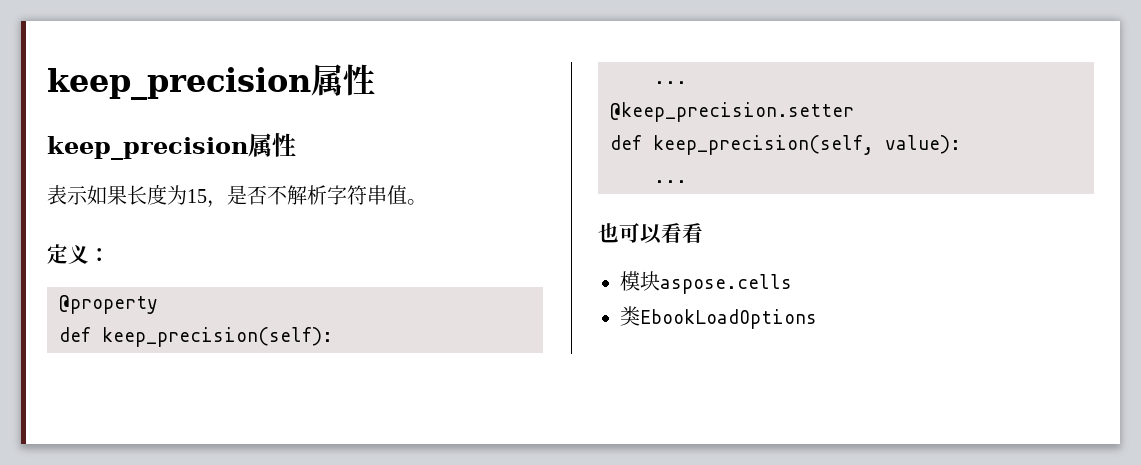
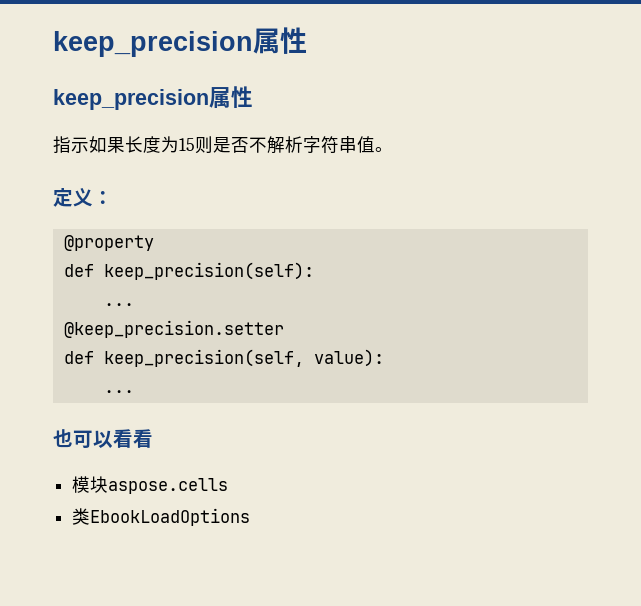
[47,185,67,205] 表 -> [53,136,71,154] 指
[207,200,227,208] ， -> [195,136,213,154] 则

